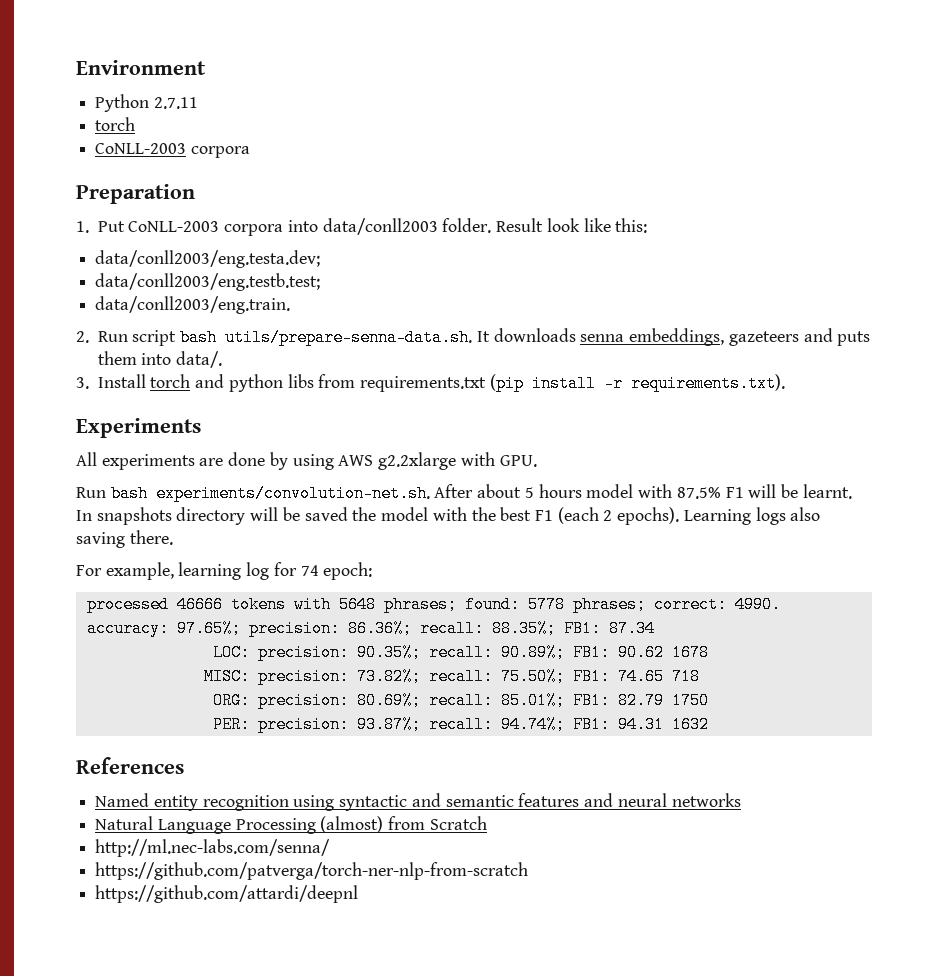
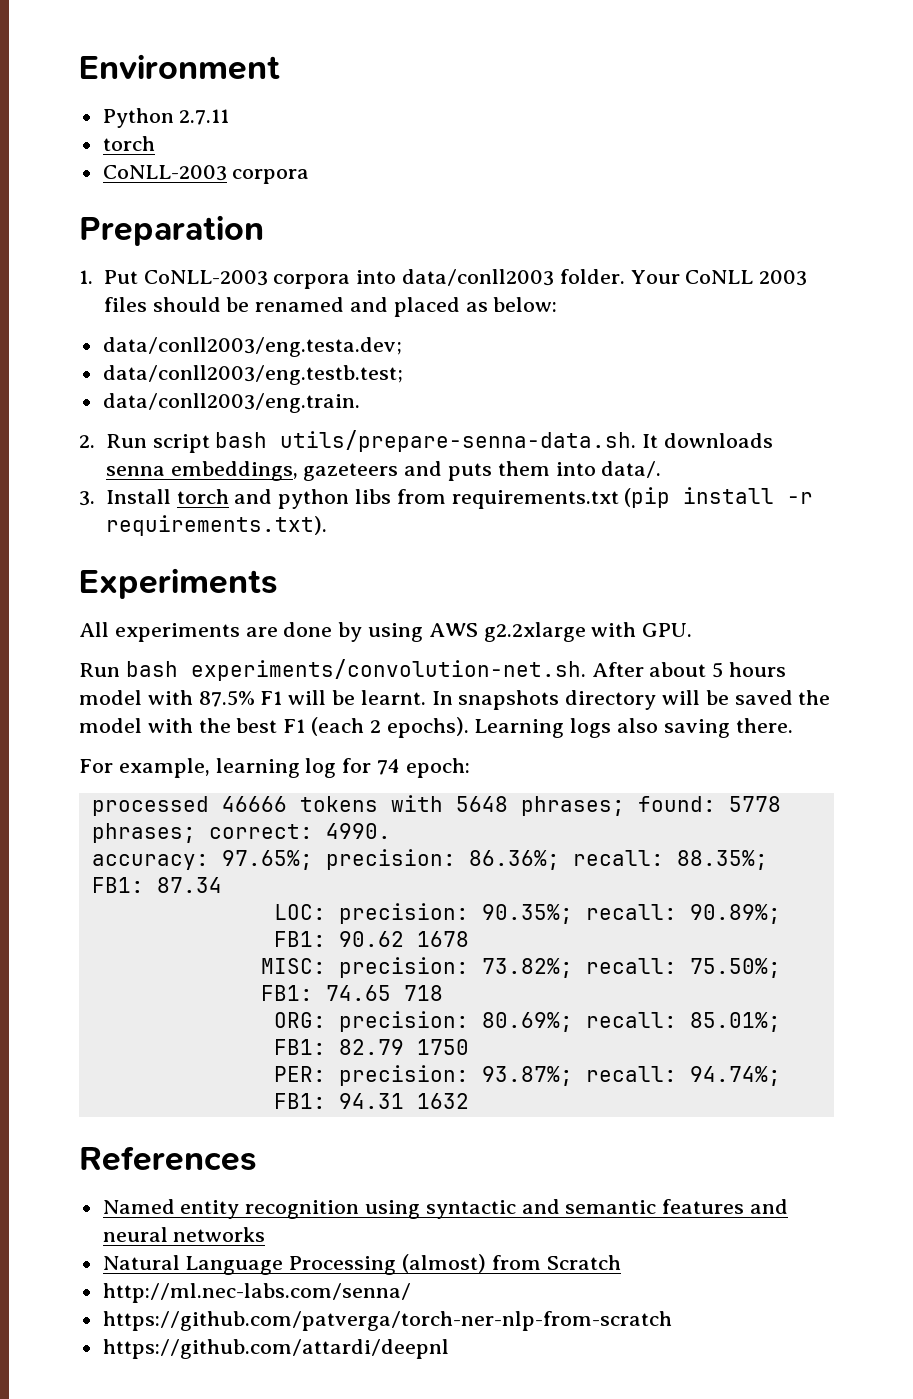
[496,218,648,233] Result look like this: -> [630,270,808,286] [103,297,558,317] Your CoNLL 2003 files should be renamed and placed as below:

